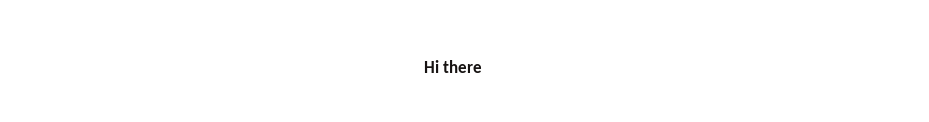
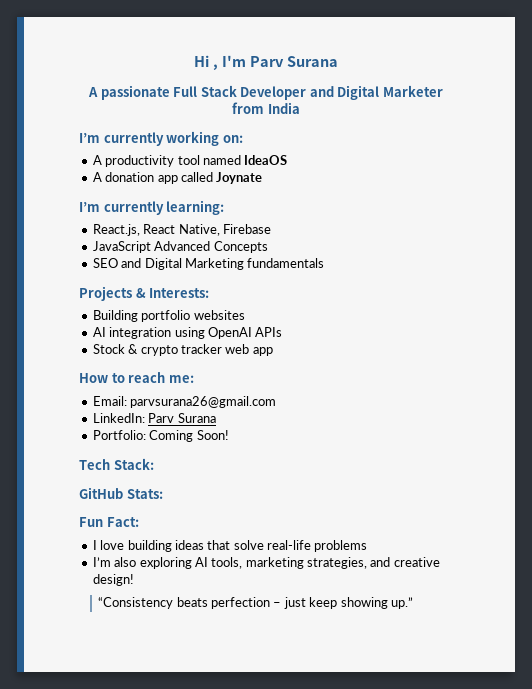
[443,60,483,73] there -> [213,55,338,70] [88,85,443,100] [232,102,300,114] [79,131,243,146] [92,155,288,167] [92,172,263,184] [79,200,225,215] [92,224,271,236] [92,241,268,253] [92,258,325,270] [79,286,210,301] [92,310,245,322] [92,327,283,339] [92,344,273,356] [79,372,194,383] [92,396,277,408] [92,413,216,423] [92,430,229,442] [79,458,154,470] [79,487,163,499] [79,517,139,527] [92,540,368,552] [92,557,440,569] [92,574,134,586] [98,597,413,609] , I'm Parv Surana // A passionate Full Stack Developer and Digital Marketer from India // I’m currently working on: // A productivity tool named IdeaOS // A donation app called Joynate // I’m currently learning: // React.js, React Native, Firebase // JavaScript Advanced Concepts // SEO and Digital Marketing fundamentals // Projects & Interests: // Building portfolio websites // AI integration using OpenAI APIs // Stock & crypto tracker web app // How to reach me: // Email: parvsurana26@gmail.com // LinkedIn: Parv Surana // Portfolio: Coming Soon! // Tech Stack: // GitHub Stats: // Fun Fact: // I love building ideas that solve real-life problems // I’m also exploring AI tools, marketing strategies, and creative design! // “Consistency beats perfection – just keep showing up.”

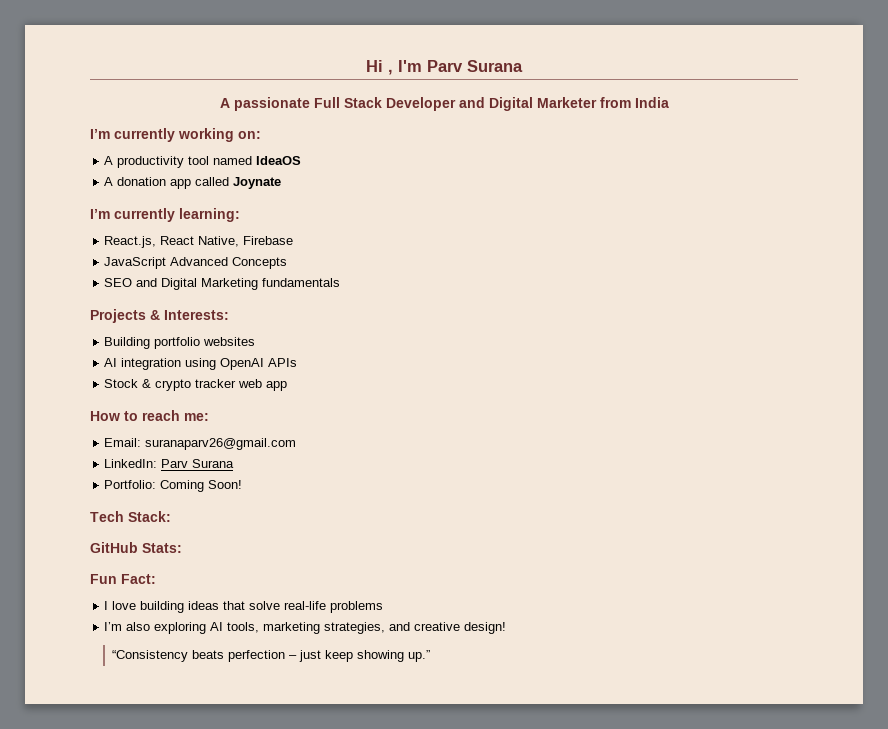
[130,396,277,408] parvsurana26@gmail.com -> [145,438,297,450] suranaparv26@gmail.com

